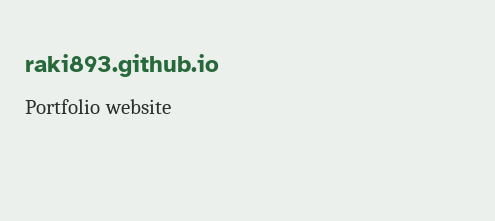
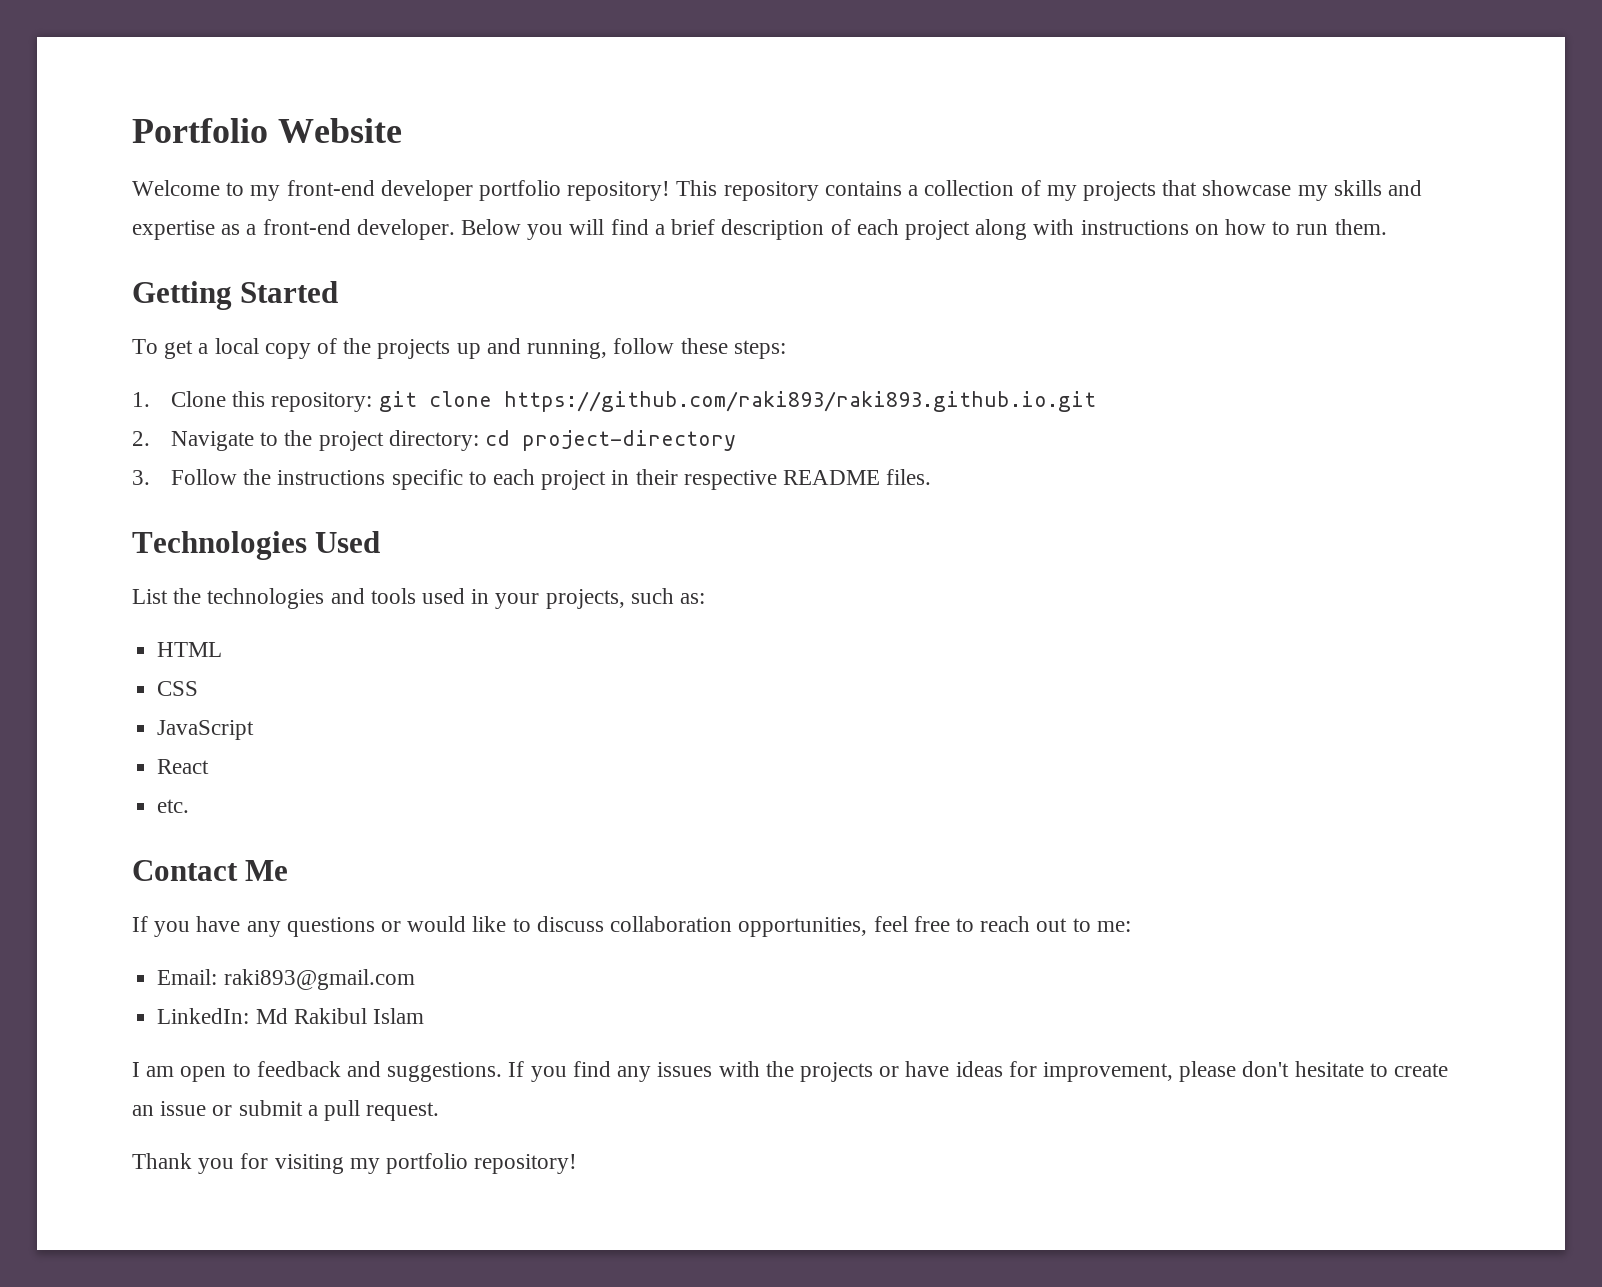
[25,54,219,77] [25,99,171,114] raki893.github.io // Portfolio website -> [132,118,402,143] [132,180,1422,201] [132,219,1387,240] [132,281,339,310] [132,338,786,359] [132,391,1096,412] [132,430,737,451] [132,469,932,490] [132,531,381,560] [132,588,706,609] [157,642,223,657] [157,681,199,696] [157,720,255,740] [157,759,210,774] [157,799,190,813] [132,860,289,881] [132,916,1131,937] [157,969,415,990] [157,1008,424,1024] [132,1061,1449,1082] [132,1100,440,1121] [132,1153,578,1174] Portfolio Website // Welcome to my front-end developer portfolio repository! This repository contains a collection of my projects that showcase my skills and expertise as a front-end developer. Below you will find a brief description of each project along with instructions on how to run them. // Getting Started // To get a local copy of the projects up and running, follow these steps: // 1. Clone this repository: git clone https://github.com/raki893/raki893.github.io.git // 2. Navigate to the project directory: cd project-directory // 3. Follow the instructions specific to each project in their respective README files. // Technologies Used // List the technologies and tools used in your projects, such as: // HTML // CSS // JavaScript // React // etc. // Contact Me // If you have any questions or would like to discuss collaboration opportunities, feel free to reach out to me: // Email: raki893@gmail.com // LinkedIn: Md Rakibul Islam // I am open to feedback and suggestions. If you find any issues with the projects or have ideas for improvement, please don't hesitate to create an issue or submit a pull request. // Thank you for visiting my portfolio repository!

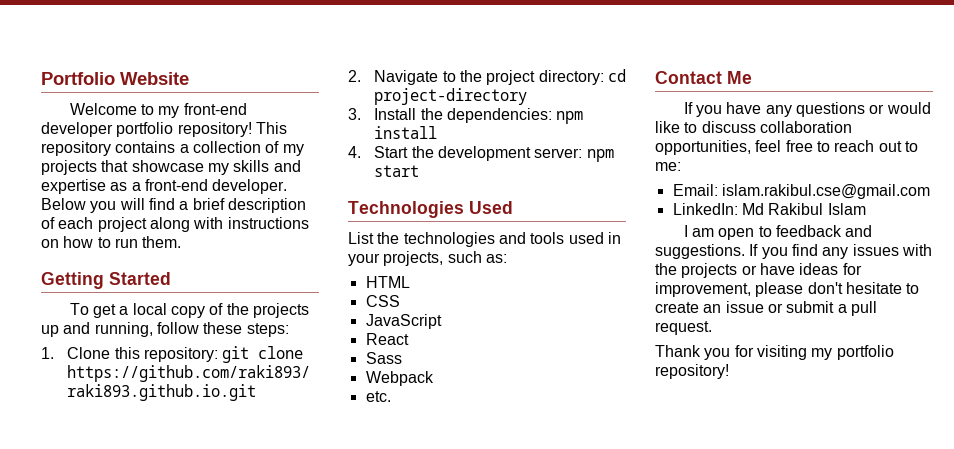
[171,469,932,490] Follow the instructions specific to each project in their respective README files. -> [374,108,584,124] [374,126,438,139] [348,146,614,162] [374,165,420,177] Install the dependencies: npm install // 4. Start the development server: npm start
(210, 766) none -> [365,352,402,364] [365,371,434,386] // Sass // Webpack
[223,969,415,990] raki893@gmail.com -> [721,184,930,199] islam.rakibul.cse@gmail.com

